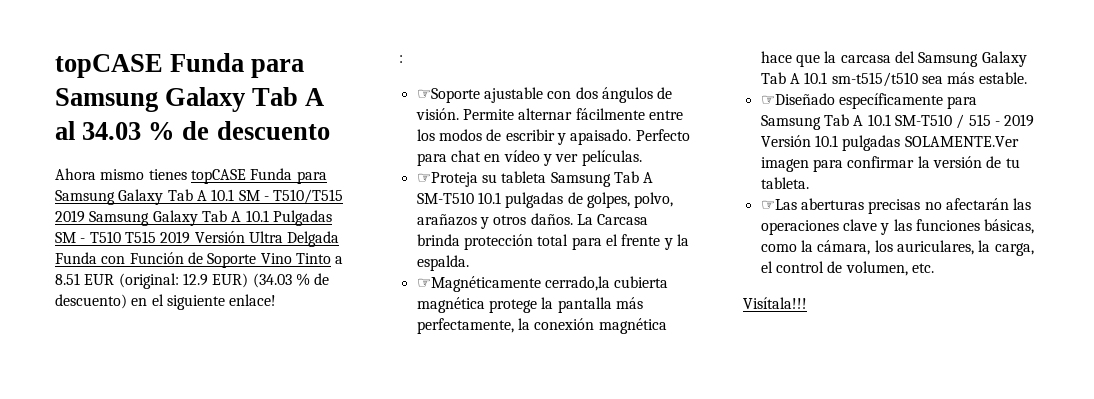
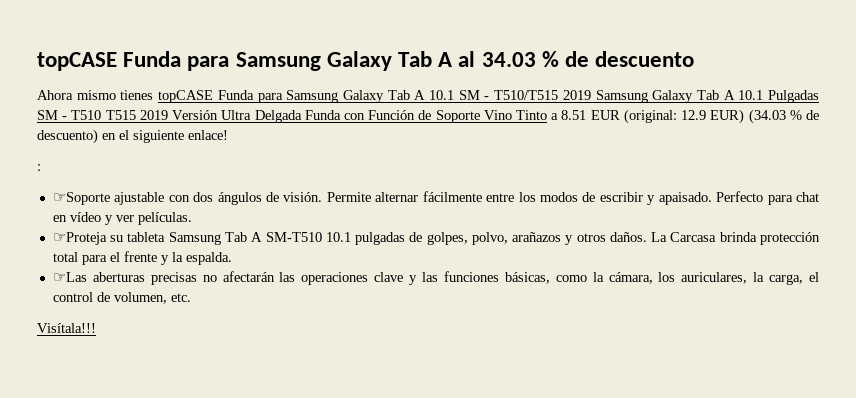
[416,276,669,292] [416,297,643,313] [416,318,667,334] [760,51,1027,67] [760,72,1027,87] [760,93,978,109] [760,114,1035,130] [760,135,1019,151] [760,156,1020,172] [760,177,809,189] // ☞Magnéticamente cerrado,la cubierta magnética protege la pantalla más perfectamente, la conexión magnética hace que la carcasa del Samsung Galaxy Tab A 10.1 sm-t515/t510 sea más estable. // ☞Diseñado específicamente para Samsung Tab A 10.1 SM-T510 / 515 - 2019 Versión 10.1 pulgadas SOLAMENTE.Ver imagen para confirmar la versión de tu tableta. -> (232, 258) none

